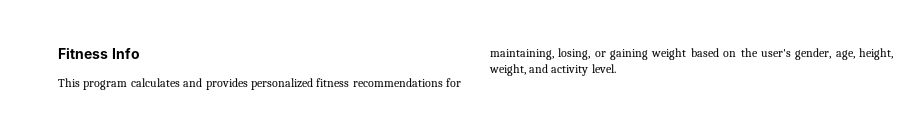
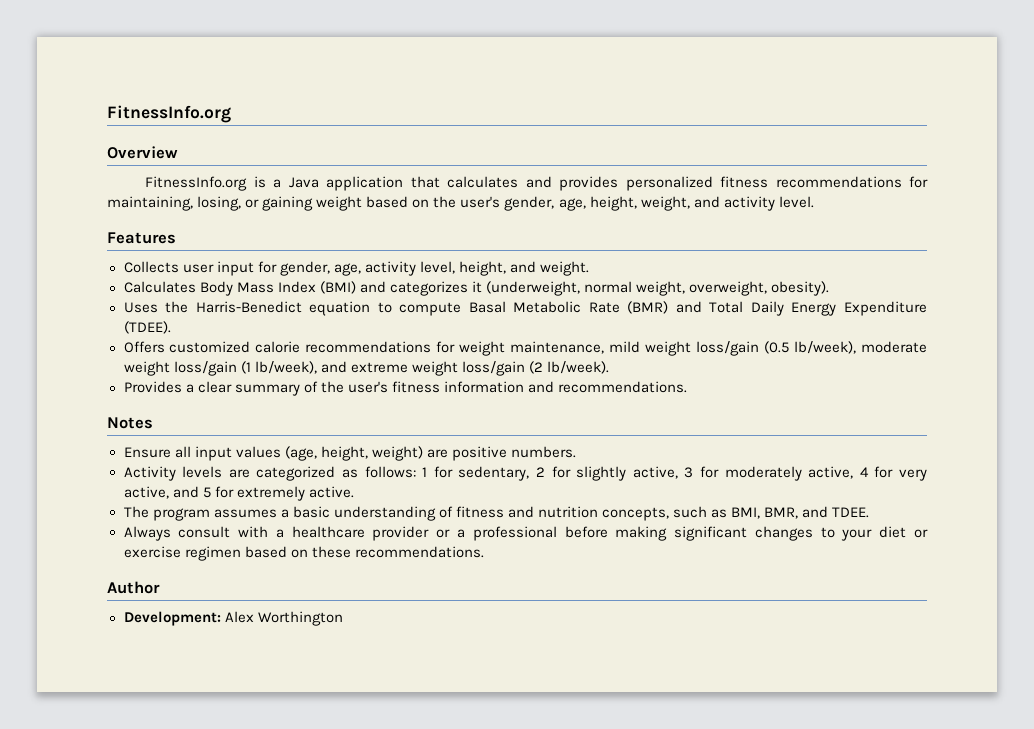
[58,47,140,59] [58,78,128,90] Fitness Info // This program -> [107,105,231,123] [107,146,178,159] [145,176,440,191] FitnessInfo.org // Overview // FitnessInfo.org is a Java application that
(616, 68) none -> [107,232,176,244] [123,261,589,276] [123,281,830,296] [123,301,928,316] [123,321,171,334] [123,341,928,356] [123,361,609,376] [123,381,687,396] [107,417,153,429] [123,446,576,461] [123,466,928,481] [123,486,354,501] [123,506,870,521] [123,526,928,541] [123,546,484,561] [107,581,160,594] [123,611,343,626] // Features // Collects user input for gender, age, activity level, height, and weight. // Calculates Body Mass Index (BMI) and categorizes it (underweight, normal weight, overweight, obesity). // Uses the Harris-Benedict equation to compute Basal Metabolic Rate (BMR) and Total Daily Energy Expenditure (TDEE). // Offers customized calorie recommendations for weight maintenance, mild weight loss/gain (0.5 lb/week), moderate weight loss/gain (1 lb/week), and extreme weight loss/gain (2 lb/week). // Provides a clear summary of the user's fitness information and recommendations. // Notes // Ensure all input values (age, height, weight) are positive numbers. // Activity levels are categorized as follows: 1 for sedentary, 2 for slightly active, 3 for moderately active, 4 for very active, and 5 for extremely active. // The program assumes a basic understanding of fitness and nutrition concepts, such as BMI, BMR, and TDEE. // Always consult with a healthcare provider or a professional before making significant changes to your diet or exercise regimen based on these recommendations. // Author // Development: Alex Worthington

